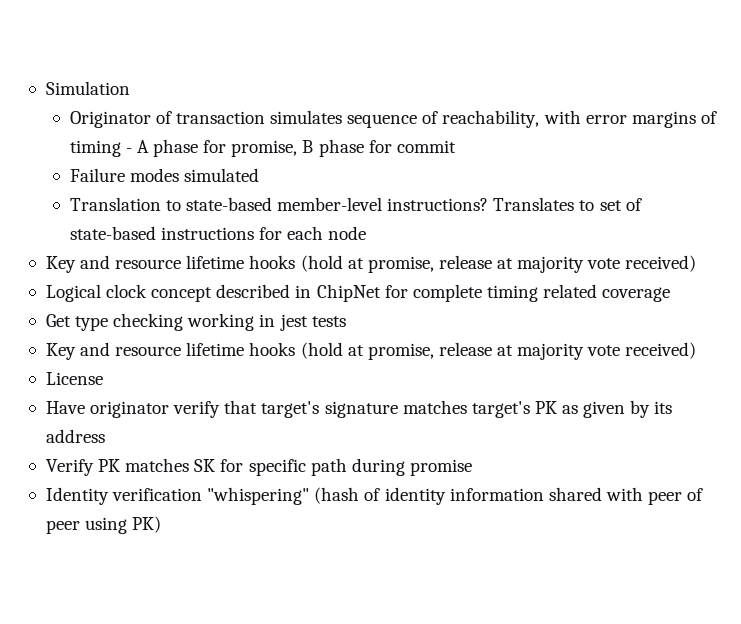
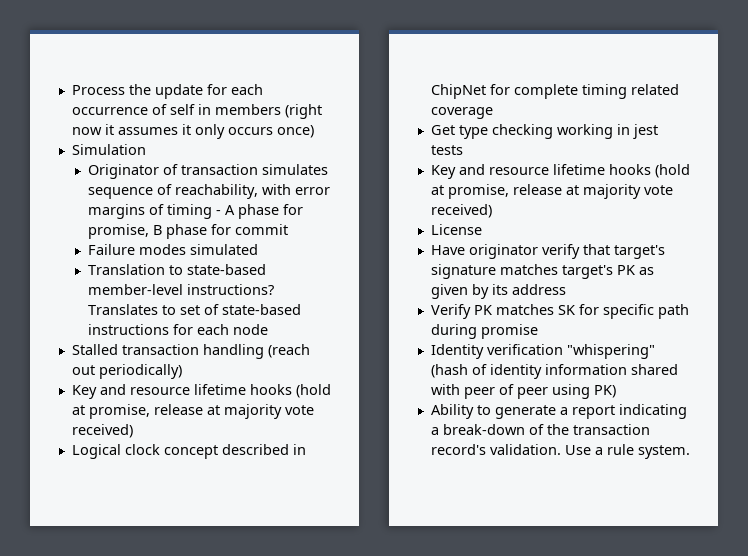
(45, 88) none -> [71,84,263,99] [71,104,322,119] [71,124,314,139] Process the update for each occurrence of self in members (right now it assumes it only occurs once) //
(367, 233) none -> [71,344,310,359] [71,364,182,379] // Stalled transaction handling (reach out periodically)
(162, 524) none -> [430,404,687,419] [430,424,650,435] [430,444,690,459] // Ability to generate a report indicating a break-down of the transaction record's validation. Use a rule system.

